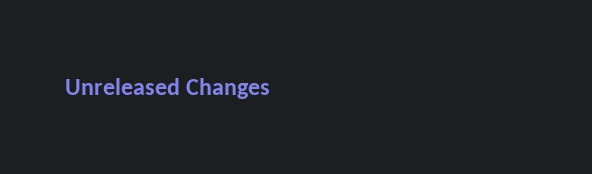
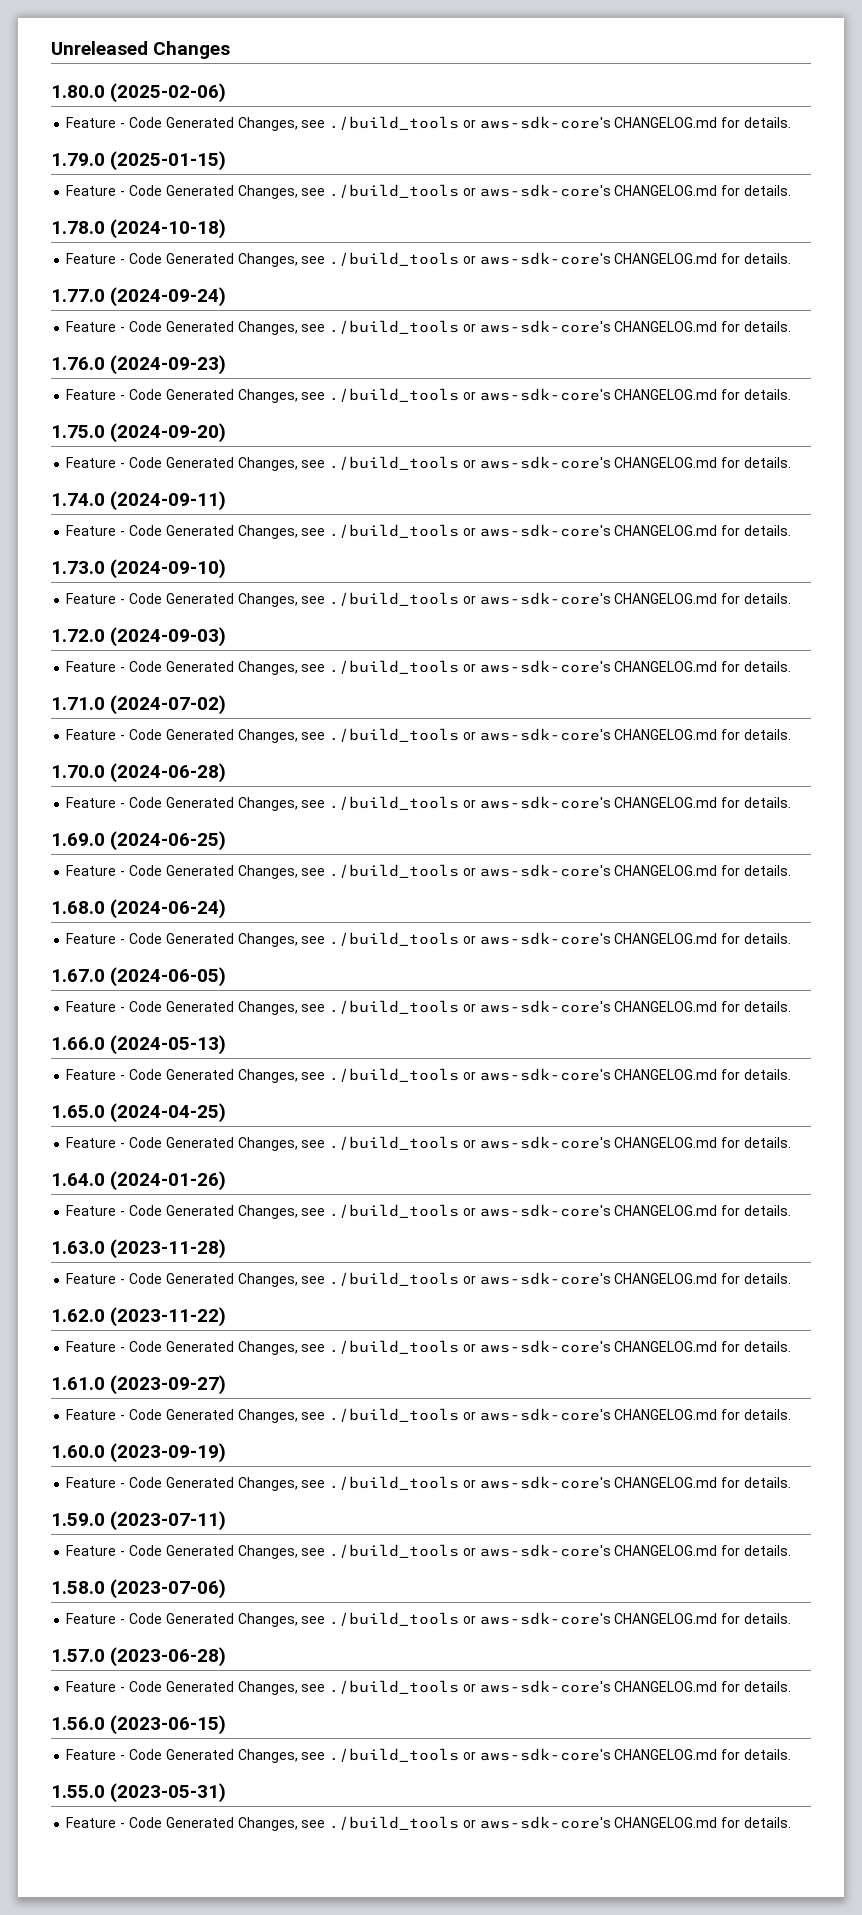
(271, 88) none -> [51,83,227,103] [66,116,791,131] [51,151,227,171] [66,184,791,199] [51,219,227,239] [66,252,791,267] [51,287,227,307] [66,320,791,335] [51,355,227,375] [66,388,791,403] [51,423,227,443] [66,456,791,471] [51,491,227,511] [66,524,791,539] [51,559,227,579] [66,592,791,607] [51,627,227,647] [66,660,791,675] [51,695,227,715] [66,728,791,743] [51,763,227,783] [66,796,791,811] [51,831,227,851] [66,864,791,879] [51,899,227,919] [66,932,791,947] [51,967,227,987] [66,1000,791,1015] [51,1035,227,1055] [66,1068,791,1083] [51,1103,227,1123] [66,1136,791,1151] [51,1171,227,1191] [66,1204,791,1219] [51,1239,227,1259] [66,1272,791,1287] [51,1307,227,1327] [66,1340,791,1355] [51,1375,227,1395] [66,1408,791,1423] [51,1443,227,1463] [66,1476,791,1491] [51,1511,227,1531] [66,1544,791,1559] [51,1579,227,1599] [66,1612,791,1627] [51,1647,227,1667] [66,1680,791,1695] [51,1715,227,1735] [66,1748,791,1763] [51,1783,227,1803] [66,1816,791,1831] // 1.80.0 (2025-02-06) // Feature - Code Generated Changes, see ./build_tools or aws-sdk-core's CHANGELOG.md for details. // 1.79.0 (2025-01-15) // Feature - Code Generated Changes, see ./build_tools or aws-sdk-core's CHANGELOG.md for details. // 1.78.0 (2024-10-18) // Feature - Code Generated Changes, see ./build_tools or aws-sdk-core's CHANGELOG.md for details. // 1.77.0 (2024-09-24) // Feature - Code Generated Changes, see ./build_tools or aws-sdk-core's CHANGELOG.md for details. // 1.76.0 (2024-09-23) // Feature - Code Generated Changes, see ./build_tools or aws-sdk-core's CHANGELOG.md for details. // 1.75.0 (2024-09-20) // Feature - Code Generated Changes, see ./build_tools or aws-sdk-core's CHANGELOG.md for details. // 1.74.0 (2024-09-11) // Feature - Code Generated Changes, see ./build_tools or aws-sdk-core's CHANGELOG.md for details. // 1.73.0 (2024-09-10) // Feature - Code Generated Changes, see ./build_tools or aws-sdk-core's CHANGELOG.md for details. // 1.72.0 (2024-09-03) // Feature - Code Generated Changes, see ./build_tools or aws-sdk-core's CHANGELOG.md for details. // 1.71.0 (2024-07-02) // Feature - Code Generated Changes, see ./build_tools or aws-sdk-core's CHANGELOG.md for details. // 1.70.0 (2024-06-28) // Feature - Code Generated Changes, see ./build_tools or aws-sdk-core's CHANGELOG.md for details. // 1.69.0 (2024-06-25) // Feature - Code Generated Changes, see ./build_tools or aws-sdk-core's CHANGELOG.md for details. // 1.68.0 (2024-06-24) // Feature - Code Generated Changes, see ./build_tools or aws-sdk-core's CHANGELOG.md for details. // 1.67.0 (2024-06-05) // Feature - Code Generated Changes, see ./build_tools or aws-sdk-core's CHANGELOG.md for details. // 1.66.0 (2024-05-13) // Feature - Code Generated Changes, see ./build_tools or aws-sdk-core's CHANGELOG.md for details. // 1.65.0 (2024-04-25) // Feature - Code Generated Changes, see ./build_tools or aws-sdk-core's CHANGELOG.md for details. // 1.64.0 (2024-01-26) // Feature - Code Generated Changes, see ./build_tools or aws-sdk-core's CHANGELOG.md for details. // 1.63.0 (2023-11-28) // Feature - Code Generated Changes, see ./build_tools or aws-sdk-core's CHANGELOG.md for details. // 1.62.0 (2023-11-22) // Feature - Code Generated Changes, see ./build_tools or aws-sdk-core's CHANGELOG.md for details. // 1.61.0 (2023-09-27) // Feature - Code Generated Changes, see ./build_tools or aws-sdk-core's CHANGELOG.md for details. // 1.60.0 (2023-09-19) // Feature - Code Generated Changes, see ./build_tools or aws-sdk-core's CHANGELOG.md for details. // 1.59.0 (2023-07-11) // Feature - Code Generated Changes, see ./build_tools or aws-sdk-core's CHANGELOG.md for details. // 1.58.0 (2023-07-06) // Feature - Code Generated Changes, see ./build_tools or aws-sdk-core's CHANGELOG.md for details. // 1.57.0 (2023-06-28) // Feature - Code Generated Changes, see ./build_tools or aws-sdk-core's CHANGELOG.md for details. // 1.56.0 (2023-06-15) // Feature - Code Generated Changes, see ./build_tools or aws-sdk-core's CHANGELOG.md for details. // 1.55.0 (2023-05-31) // Feature - Code Generated Changes, see ./build_tools or aws-sdk-core's CHANGELOG.md for details.

